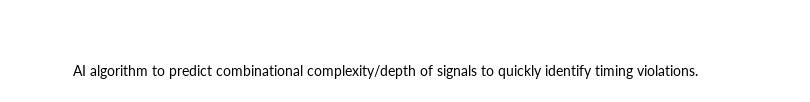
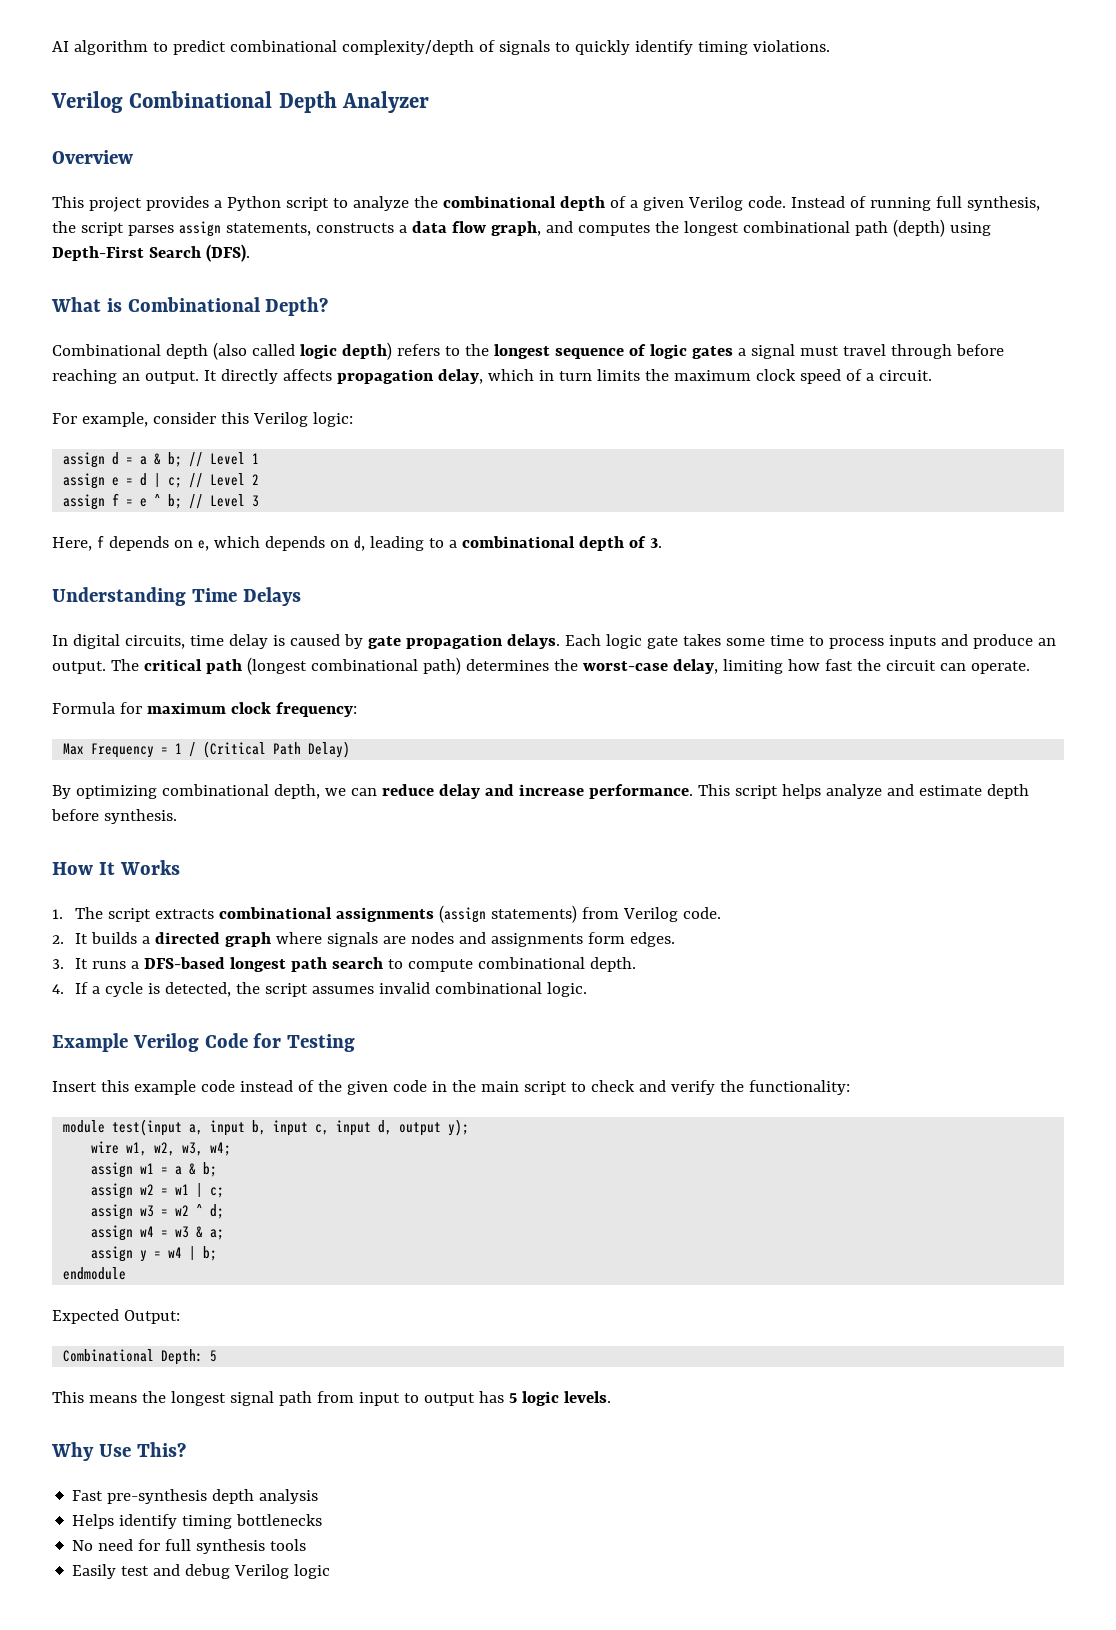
(698, 70) none -> [51,91,430,113] [52,150,133,164] [52,196,1040,212] [52,219,991,237] [52,244,250,262] [51,297,329,316] [52,342,1004,360] [52,369,932,384] [52,412,353,427] [63,452,260,468] [63,473,260,489] [63,493,260,510] [52,535,662,551] [52,587,301,606] [52,634,1056,649] [52,657,1030,675] [52,702,357,717] [63,741,351,758] [52,784,1029,799] [51,809,177,824] [52,860,180,875] [52,905,722,923] [52,932,676,947] [52,957,637,972] [52,982,588,997] [52,1033,356,1052] [52,1080,850,1095] [63,1119,470,1136] [91,1141,232,1156] [91,1162,218,1178] [91,1183,225,1199] [91,1204,225,1220] [91,1225,225,1241] [91,1246,218,1262] [63,1267,127,1280] [52,1309,180,1324] [63,1349,218,1365] [52,1391,611,1406] [51,1442,186,1461] [72,1489,319,1504] [72,1514,323,1529] [72,1539,307,1554] [72,1564,331,1579] // Verilog Combinational Depth Analyzer // Overview // This project provides a Python script to analyze the combinational depth of a given Verilog code. Instead of running full synthesis, the script parses assign statements, constructs a data flow graph, and computes the longest combinational path (depth) using Depth-First Search (DFS). // What is Combinational Depth? // Combinational depth (also called logic depth) refers to the longest sequence of logic gates a signal must travel through before reaching an output. It directly affects propagation delay, which in turn limits the maximum clock speed of a circuit. // For example, consider this Verilog logic: // assign d = a & b; // Level 1 // assign e = d | c; // Level 2 // assign f = e ^ b; // Level 3 // Here, f depends on e, which depends on d, leading to a combinational depth of 3. // Understanding Time Delays // In digital circuits, time delay is caused by gate propagation delays. Each logic gate takes some time to process inputs and produce an output. The critical path (longest combinational path) determines the worst-case delay, limiting how fast the circuit can operate. // Formula for maximum clock frequency: // Max Frequency = 1 / (Critical Path Delay) // By optimizing combinational depth, we can reduce delay and increase performance. This script helps analyze and estimate depth before synthesis. // How It Works // 1. The script extracts combinational assignments (assign statements) from Verilog code. // 2. It builds a directed graph where signals are nodes and assignments form edges. // 3. It runs a DFS-based longest path search to compute combinational depth. // 4. If a cycle is detected, the script assumes invalid combinational logic. // Example Verilog Code for Testing // Insert this example code instead of the given code in the main script to check and verify the functionality: // module test(input a, input b, input c, input d, output y); // wire w1, w2, w3, w4; // assign w1 = a & b; // assign w2 = w1 | c; // assign w3 = w2 ^ d; // assign w4 = w3 & a; // assign y = w4 | b; // endmodule // Expected Output: // Combinational Depth: 5 // This means the longest signal path from input to output has 5 logic levels. // Why Use This? // Fast pre-synthesis depth analysis // Helps identify timing bottlenecks // No need for full synthesis tools // Easily test and debug Verilog logic

